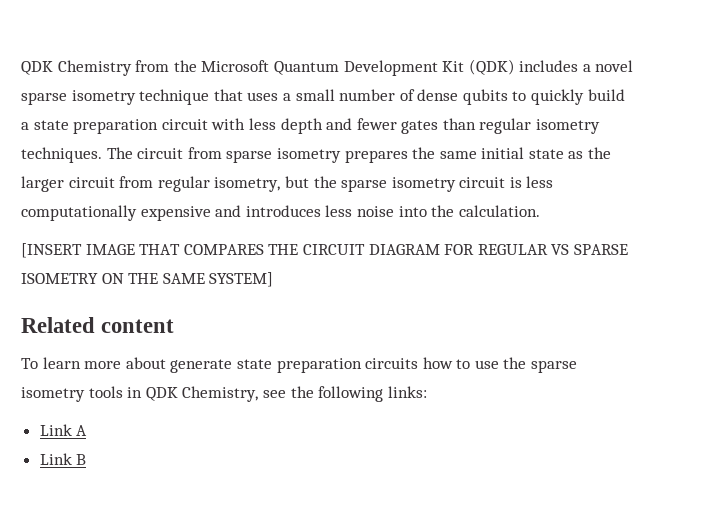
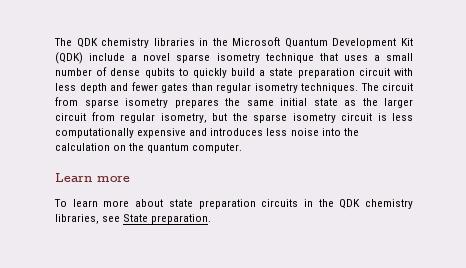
[21,60,170,76] QDK Chemistry from -> [54,38,209,48] The QDK chemistry libraries in
[519,60,579,72] includes -> [89,53,126,61] include
[458,205,540,217] [21,243,628,258] [21,272,274,287] [21,317,175,333] calculation. // [INSERT IMAGE THAT COMPARES THE CIRCUIT DIAGRAM FOR REGULAR VS SPARSE ISOMETRY ON THE SAME SYSTEM] // Related content -> [55,143,243,153] [55,173,130,182] calculation on the quantum computer. // Learn more
[170,359,233,373] generate -> (164, 203) none
[422,357,578,373] [21,386,427,402] [39,424,88,436] [39,453,87,465] how to use the sparse isometry tools in QDK Chemistry, see the following links: // Link A // Link B -> [303,199,413,209] [55,214,212,224] in the QDK chemistry libraries, see State preparation.

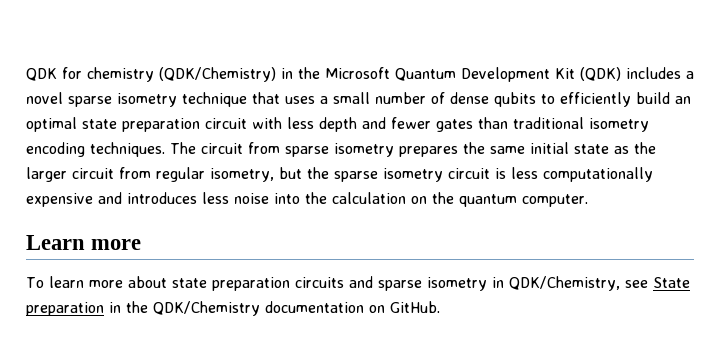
[54,38,195,48] The QDK chemistry libraries -> [26,67,276,82] QDK for chemistry (QDK/Chemistry)
[89,53,126,61] include -> [626,67,681,79] includes
[192,68,266,78] quickly build a -> [560,92,691,107] [26,117,77,132] efficiently build an optimal
[216,83,298,93] regular isometry -> [513,117,649,132] [26,142,85,157] traditional isometry encoding
[303,199,413,209] [55,214,212,224] in the QDK chemistry libraries, see State preparation. -> [348,276,690,291] [26,301,440,316] and sparse isometry in QDK/Chemistry, see State preparation in the QDK/Chemistry documentation on GitHub.

